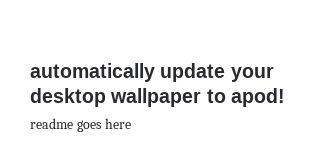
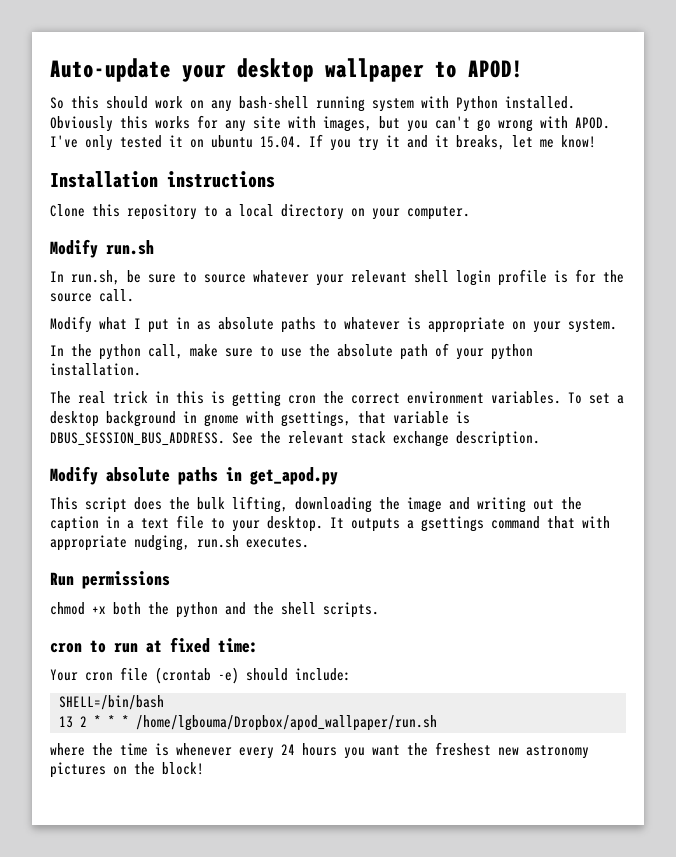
[30,63,226,82] automatically update -> [50,58,171,82] Auto-update
[230,88,285,107] [30,118,131,132] apod! // readme goes here -> [468,60,523,78] [50,96,575,112] [50,115,610,132] [50,134,596,151] [50,171,275,188] [50,204,470,220] [50,239,154,258] [50,269,624,286] [50,289,134,302] [50,316,617,333] [50,343,533,360] [50,363,141,376] [50,391,624,407] [50,411,470,427] [50,431,540,447] [50,466,338,485] [50,496,582,513] [50,515,610,532] [50,535,309,551] [50,571,170,589] [50,602,379,618] [50,637,258,653] [50,667,351,684] [59,695,164,710] [59,715,437,731] [50,742,589,759] [50,762,204,778] APOD! // So this should work on any bash-shell running system with Python installed. Obviously this works for any site with images, but you can't go wrong with APOD. I've only tested it on ubuntu 15.04. If you try it and it breaks, let me know! // Installation instructions // Clone this repository to a local directory on your computer. // Modify run.sh // In run.sh, be sure to source whatever your relevant shell login profile is for the source call. // Modify what I put in as absolute paths to whatever is appropriate on your system. // In the python call, make sure to use the absolute path of your python installation. // The real trick in this is getting cron the correct environment variables. To set a desktop background in gnome with gsettings, that variable is DBUS_SESSION_BUS_ADDRESS. See the relevant stack exchange description. // Modify absolute paths in get_apod.py // This script does the bulk lifting, downloading the image and writing out the caption in a text file to your desktop. It outputs a gsettings command that with appropriate nudging, run.sh executes. // Run permissions // chmod +x both the python and the shell scripts. // cron to run at fixed time: // Your cron file (crontab -e) should include: // SHELL=/bin/bash // 13 2 * * * /home/lgbouma/Dropbox/apod_wallpaper/run.sh // where the time is whenever every 24 hours you want the freshest new astronomy pictures on the block!

